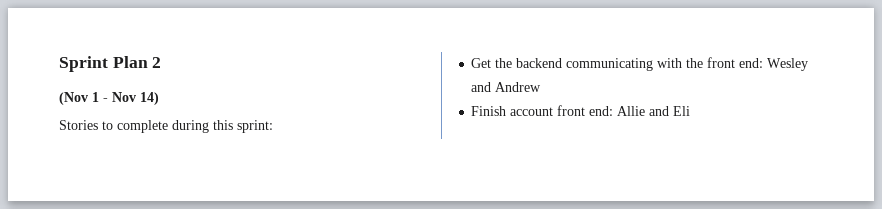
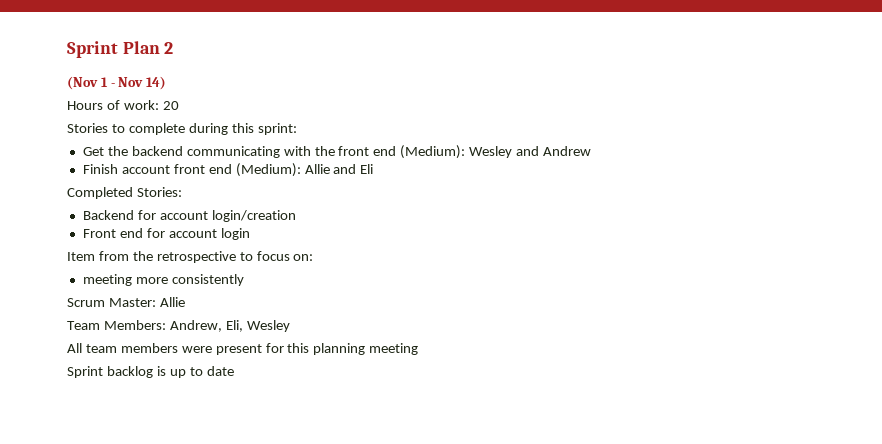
(159, 98) none -> [67,100,179,110] // Hours of work: 20
[739,58,764,68] end: -> [373,145,466,159] end (Medium):
[589,106,614,116] end: -> [208,163,301,177] end (Medium):
(691, 111) none -> [67,187,182,199] [82,210,296,222] [82,228,250,240] [67,251,314,263] [82,274,244,286] [67,297,185,307] [67,320,290,332] [67,343,419,355] [67,366,234,378] // Completed Stories: // Backend for account login/creation // Front end for account login // Item from the retrospective to focus on: // meeting more consistently // Scrum Master: Allie // Team Members: Andrew, Eli, Wesley // All team members were present for this planning meeting // Sprint backlog is up to date

